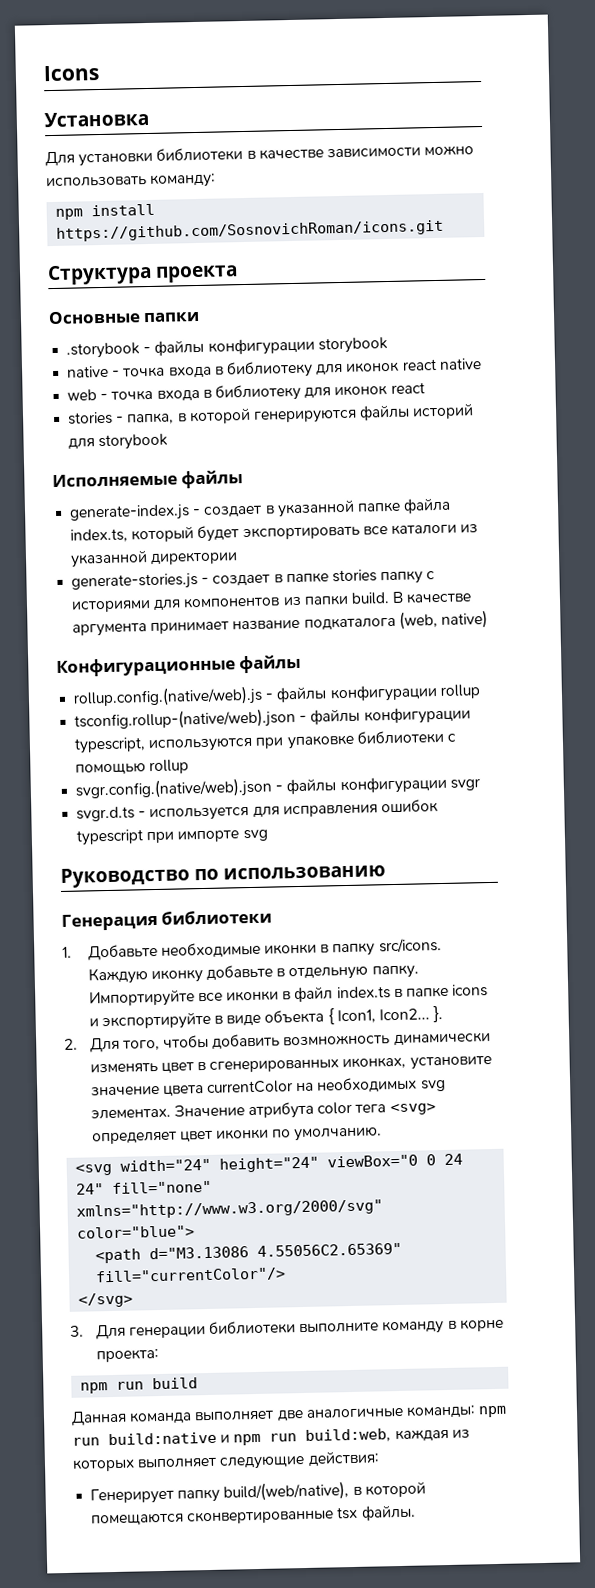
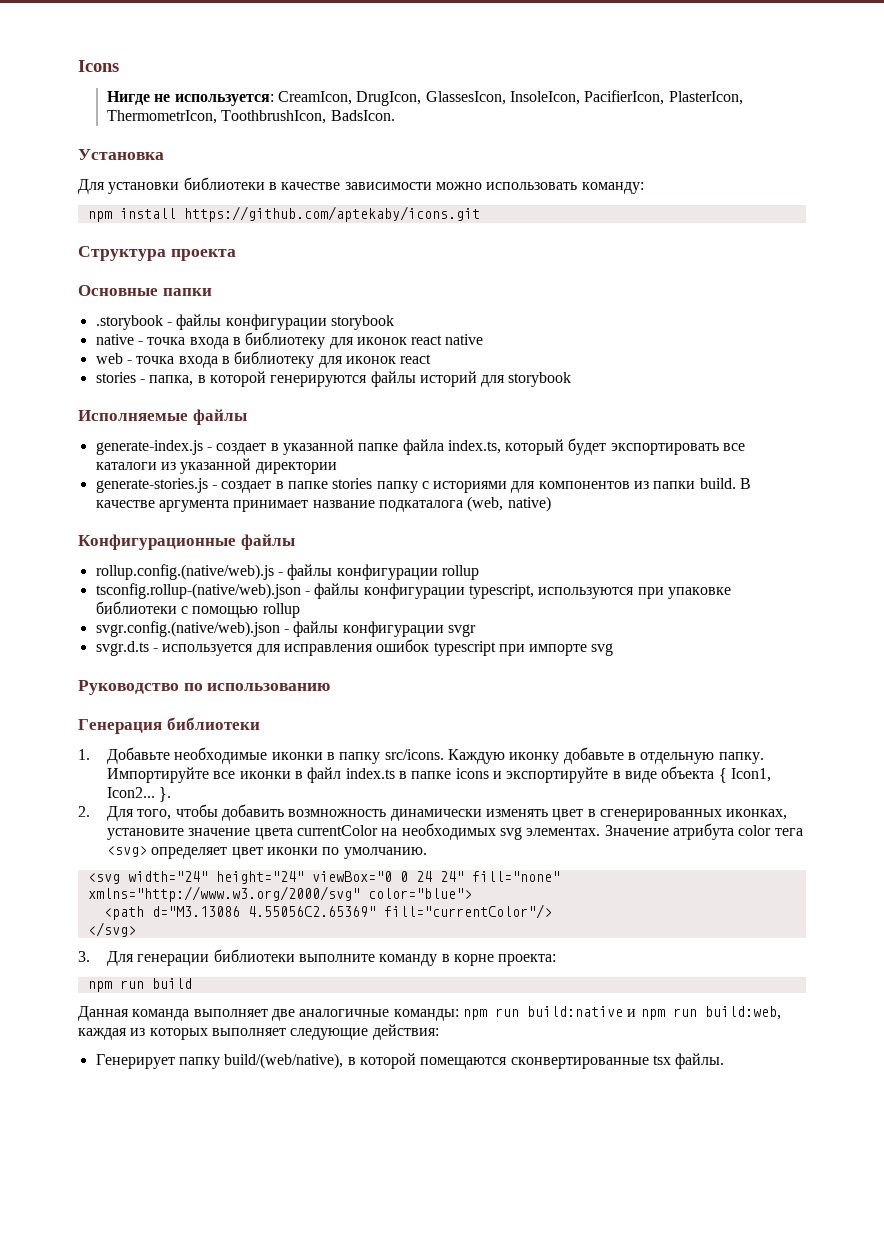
(100, 73) none -> [107,90,743,106] [107,110,395,124] // Нигде не используется: CreamIcon, DrugIcon, GlassesIcon, InsoleIcon, PacifierIcon, PlasterIcon, ThermometrIcon, ToothbrushIcon, BadsIcon.
[56,219,445,242] https://github.com/SosnovichRoman/icons.git -> [183,206,480,222] https://github.com/aptekaby/icons.git

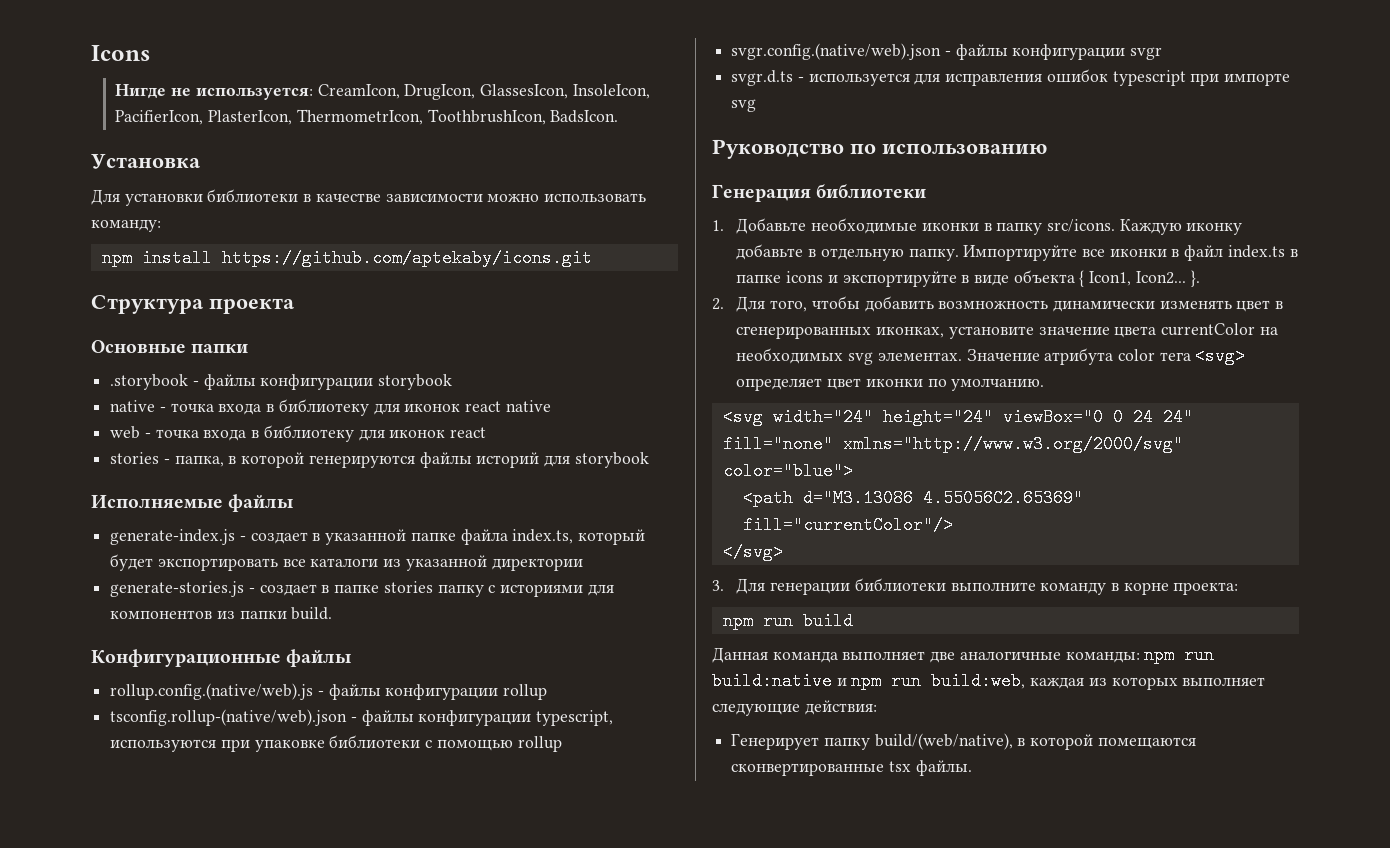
[740,478,752,489] [95,496,551,512] В качестве аргумента принимает название подкаталога (web, native) -> (333, 613) none

